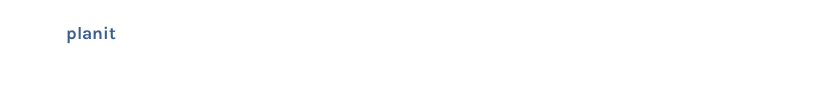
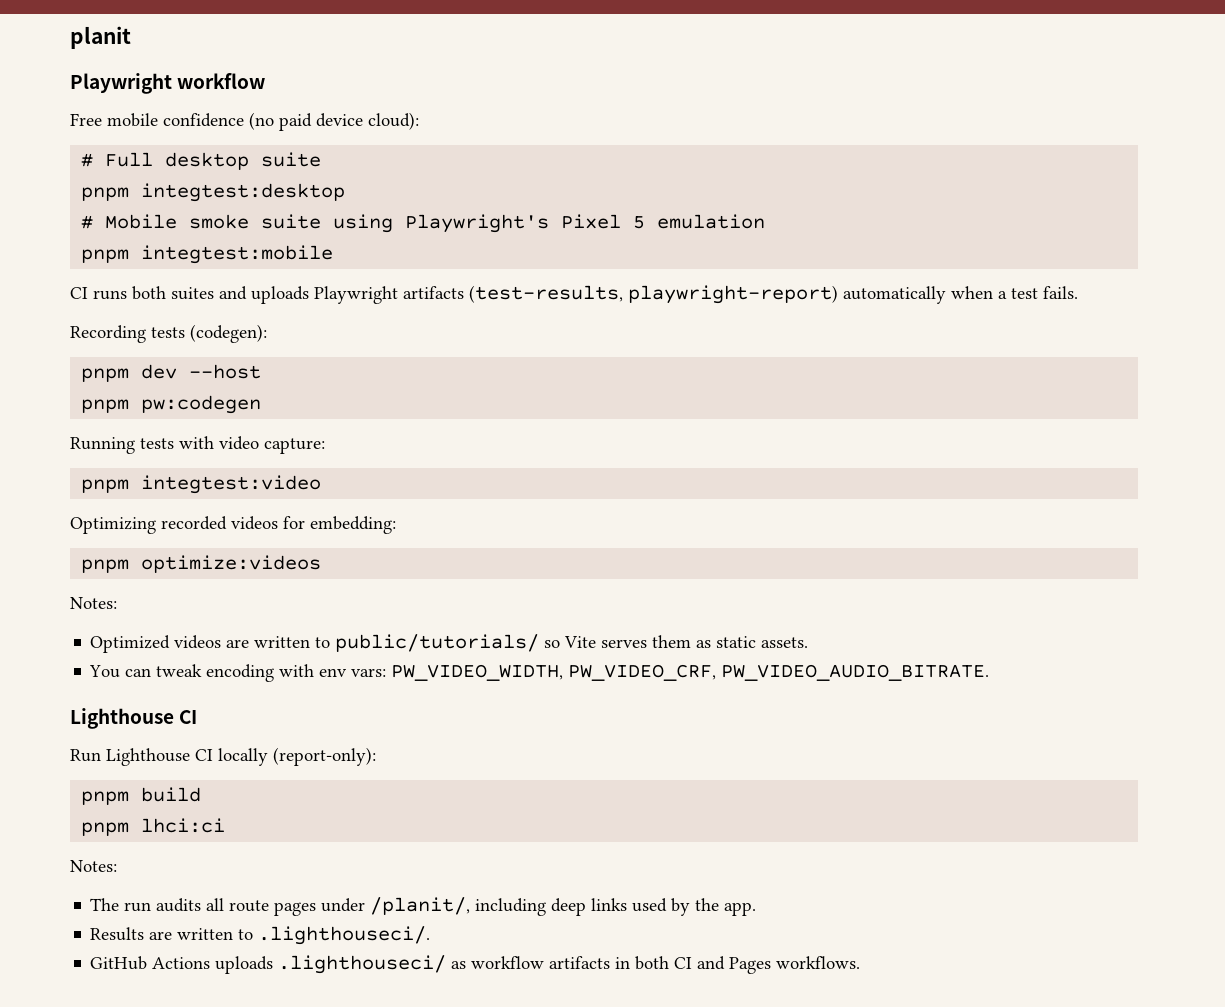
(116, 35) none -> [70,73,266,94] [70,112,419,131] [81,152,322,170] [81,183,346,202] [81,214,766,233] [81,245,334,264] [70,285,1078,304] [70,324,267,343] [81,364,262,382] [81,395,262,414] [70,436,325,454] [81,475,322,494] [70,516,396,534] [81,555,322,573] [70,597,117,609] [90,634,809,653] [89,664,990,682] [70,708,198,729] [70,747,376,766] [81,787,202,805] [81,818,226,836] [70,860,117,872] [90,897,757,916] [90,926,431,945] [90,955,861,974] // Playwright workflow // Free mobile confidence (no paid device cloud): // # Full desktop suite // pnpm integtest:desktop // # Mobile smoke suite using Playwright's Pixel 5 emulation // pnpm integtest:mobile // CI runs both suites and uploads Playwright artifacts (test-results, playwright-report) automatically when a test fails. // Recording tests (codegen): // pnpm dev --host // pnpm pw:codegen // Running tests with video capture: // pnpm integtest:video // Optimizing recorded videos for embedding: // pnpm optimize:videos // Notes: // Optimized videos are written to public/tutorials/ so Vite serves them as static assets. // You can tweak encoding with env vars: PW_VIDEO_WIDTH, PW_VIDEO_CRF, PW_VIDEO_AUDIO_BITRATE. // Lighthouse CI // Run Lighthouse CI locally (report-only): // pnpm build // pnpm lhci:ci // Notes: // The run audits all route pages under /planit/, including deep links used by the app. // Results are written to .lighthouseci/. // GitHub Actions uploads .lighthouseci/ as workflow artifacts in both CI and Pages workflows.

